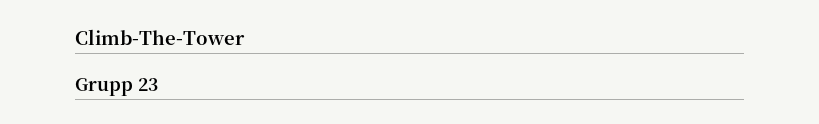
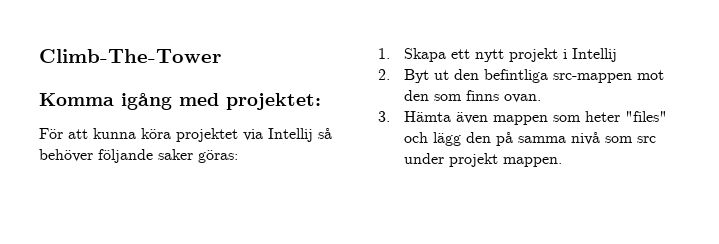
[75,78,158,96] Grupp 23 -> [39,93,321,110] [39,128,332,142] [39,149,238,163] [378,48,618,62] [378,69,665,83] [404,90,542,103] [378,111,668,125] [404,132,657,146] [404,153,563,167] Komma igång med projektet: // För att kunna köra projektet via Intellij så behöver följande saker göras: // 1. Skapa ett nytt projekt i Intellij // 2. Byt ut den befintliga src-mappen mot den som finns ovan. // 3. Hämta även mappen som heter "files" och lägg den på samma nivå som src under projekt mappen.

